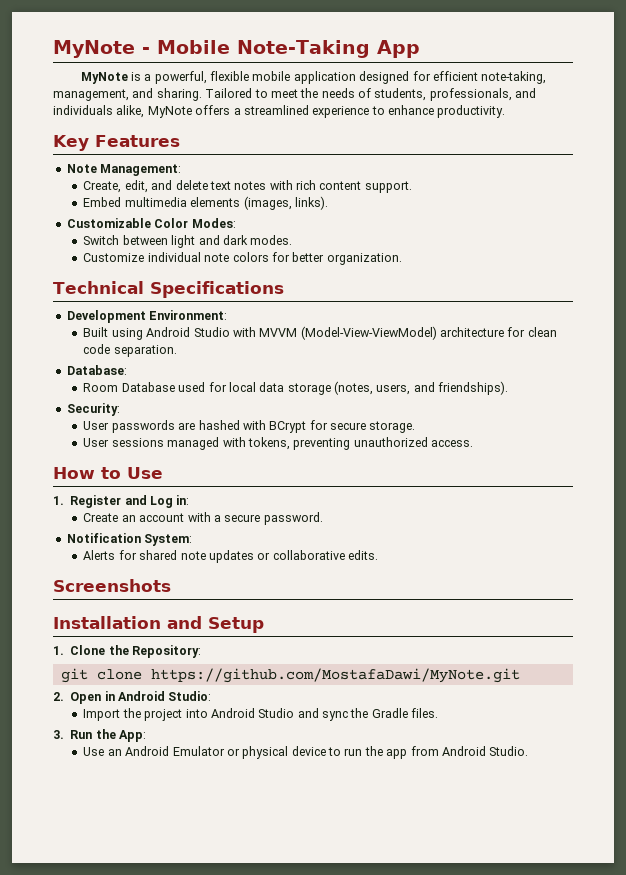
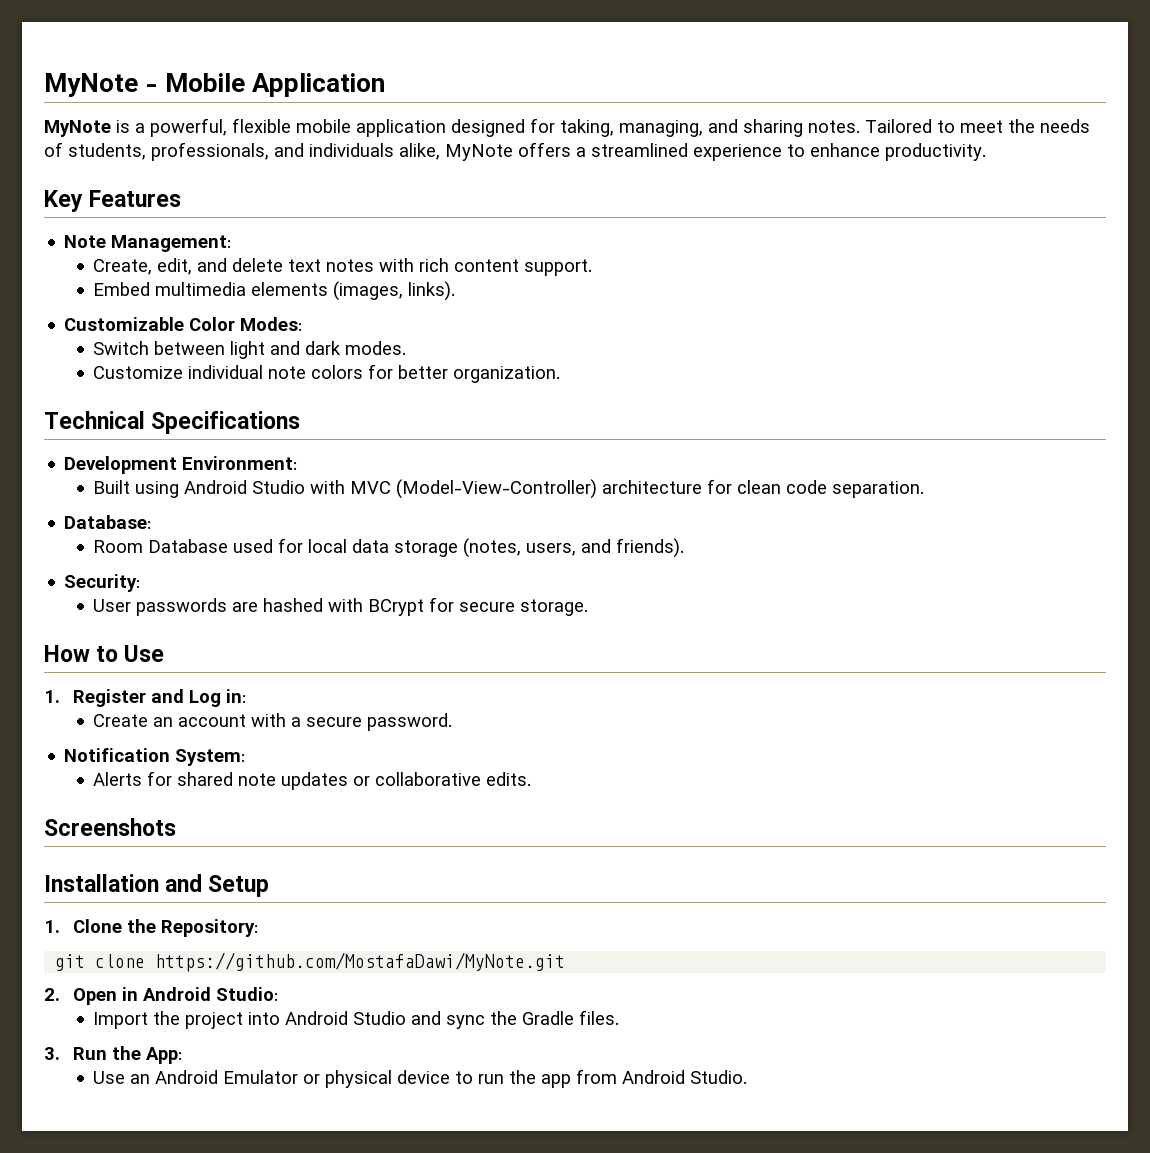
[237,40,420,58] Note-Taking App -> [252,73,386,97] Application
[432,71,547,84] [53,88,202,101] efficient note-taking, management, and sharing. -> [560,119,860,137] taking, managing, and sharing notes.
[259,326,437,340] MVVM (Model-View-ViewModel) -> [350,479,598,499] MVC (Model-View-Controller)
[438,381,509,395] friendships). -> [616,538,685,558] friends).
[83,437,474,450] // User sessions managed with tokens, preventing unauthorized access. -> (589, 607) none

